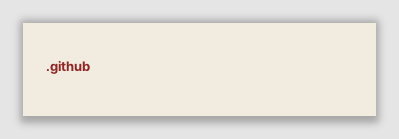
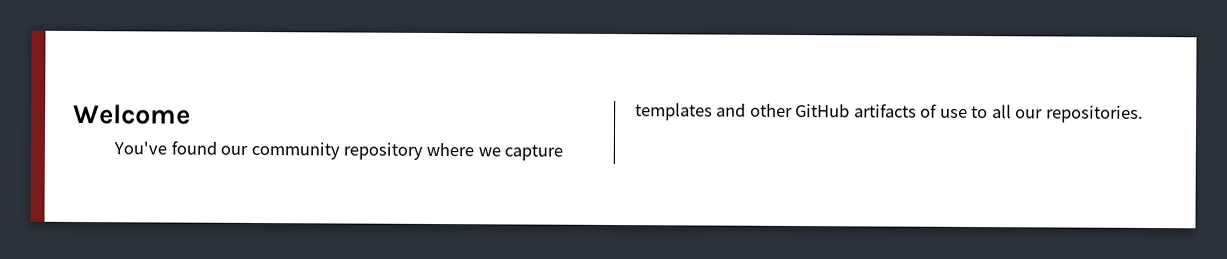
[46,60,90,74] .github -> [73,103,191,125] [113,140,564,161] [635,102,1144,123] Welcome // You've found our community repository where we capture templates and other GitHub artifacts of use to all our repositories.

